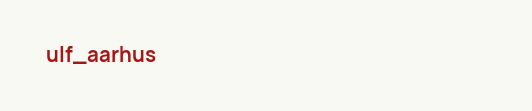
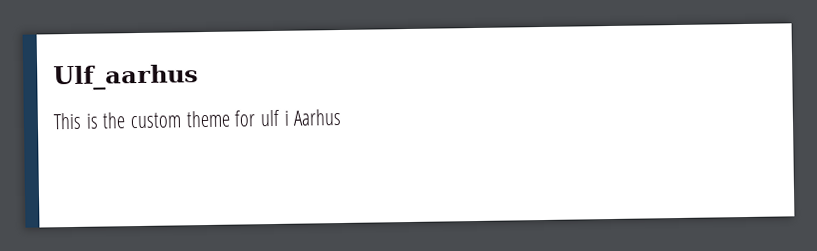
[46,46,156,64] ulf_aarhus -> [53,64,199,91] [53,108,342,130] Ulf_aarhus // This is the custom theme for ulf i Aarhus

